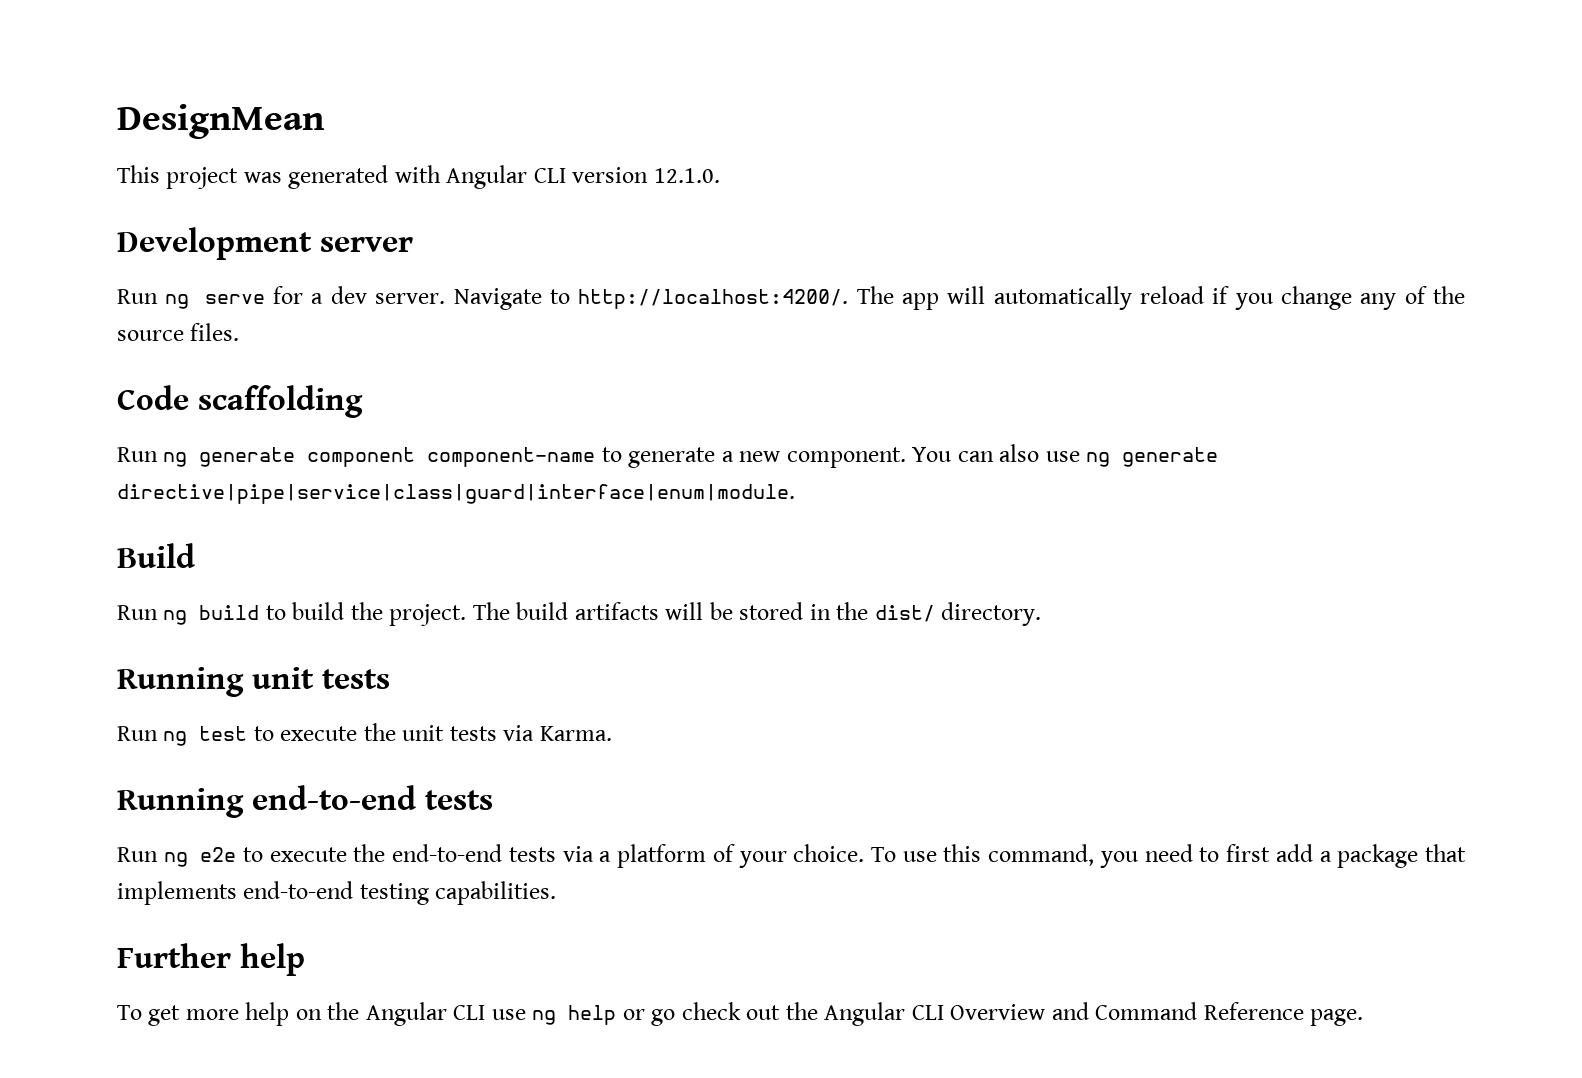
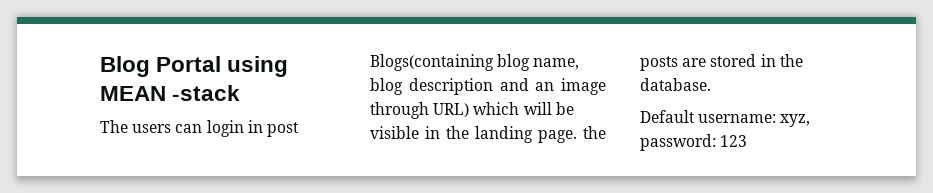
[117,104,325,139] [117,165,720,189] [117,227,413,260] [117,286,1465,310] [117,323,240,341] [117,385,363,418] [117,444,1219,468] [117,484,795,504] [117,543,195,568] [117,602,1042,626] [117,667,390,697] [117,723,612,746] [117,785,493,818] [117,844,1466,868] [117,881,557,905] [117,943,305,976] [117,1002,1364,1026] DesignMean // This project was generated with Angular CLI version 12.1.0. // Development server // Run ng serve for a dev server. Navigate to http://localhost:4200/. The app will automatically reload if you change any of the source files. // Code scaffolding // Run ng generate component component-name to generate a new component. You can also use ng generate directive|pipe|service|class|guard|interface|enum|module. // Build // Run ng build to build the project. The build artifacts will be stored in the dist/ directory. // Running unit tests // Run ng test to execute the unit tests via Karma. // Running end-to-end tests // Run ng e2e to execute the end-to-end tests via a platform of your choice. To use this command, you need to first add a package that implements end-to-end testing capabilities. // Further help // To get more help on the Angular CLI use ng help or go check out the Angular CLI Overview and Command Reference page. -> [100,56,289,77] [100,85,241,101] [100,120,299,137] [370,54,580,71] [370,78,606,95] [370,102,574,119] [370,126,606,143] [640,54,803,71] [640,78,711,91] [640,110,811,127] [640,134,748,151] Blog Portal using MEAN -stack // The users can login in post Blogs(containing blog name, blog description and an image through URL) which will be visible in the landing page. the posts are stored in the database. // Default username: xyz, password: 123

